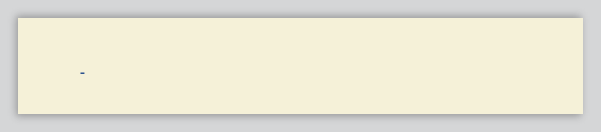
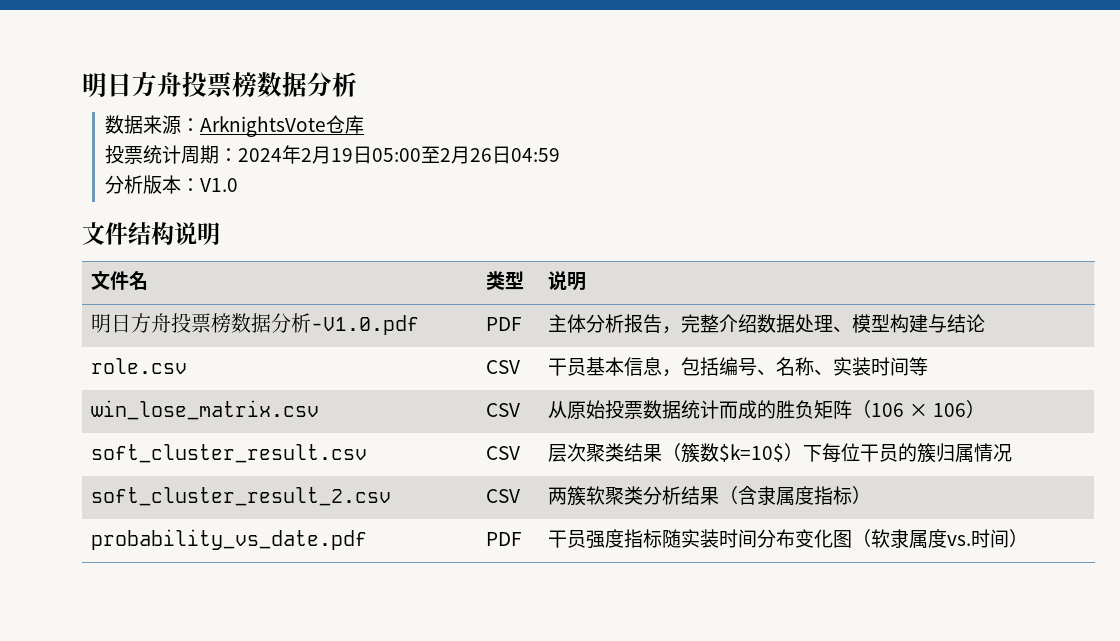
[80,72,85,78] - -> [82,72,357,97] [105,115,365,137] [105,145,561,164] [105,175,239,194] [82,222,220,245] [91,271,149,290] [486,271,525,290] [548,271,587,291] [91,313,420,335] [486,317,522,331] [548,314,986,334] [91,358,188,374] [486,360,521,374] [548,357,929,377] [91,400,320,420] [486,403,521,417] [548,400,986,419] [91,444,368,463] [486,446,521,460] [548,443,1013,463] [91,487,392,506] [486,489,521,503] [548,486,872,506] [91,529,368,550] [486,532,522,546] [548,529,1029,549] 明日方舟投票榜数据分析 // 数据来源：ArknightsVote仓库 // 投票统计周期：2024年2月19日05:00至2月26日04:59 // 分析版本：V1.0 // 文件结构说明 // 文件名 | 类型 | 说明 // 明日方舟投票榜数据分析-V1.0.pdf | PDF | 主体分析报告，完整介绍数据处理、模型构建与结论 // role.csv | CSV | 干员基本信息，包括编号、名称、实装时间等 // win_lose_matrix.csv | CSV | 从原始投票数据统计而成的胜负矩阵（106 × 106） // soft_cluster_result.csv | CSV | 层次聚类结果（簇数$k=10$）下每位干员的簇归属情况 // soft_cluster_result_2.csv | CSV | 两簇软聚类分析结果（含隶属度指标） // probability_vs_date.pdf | PDF | 干员强度指标随实装时间分布变化图（软隶属度vs.时间）

